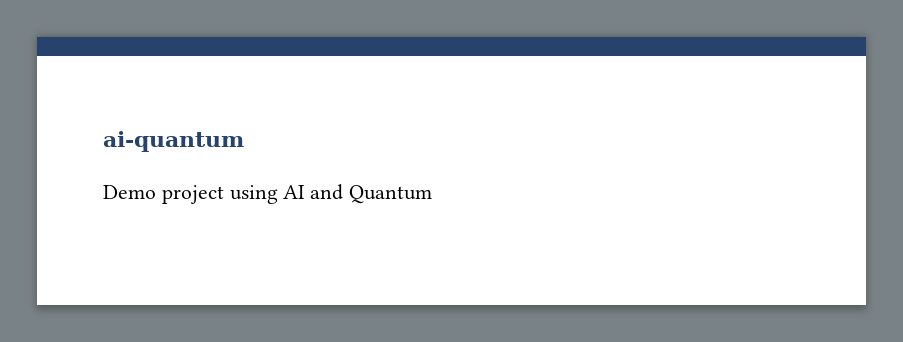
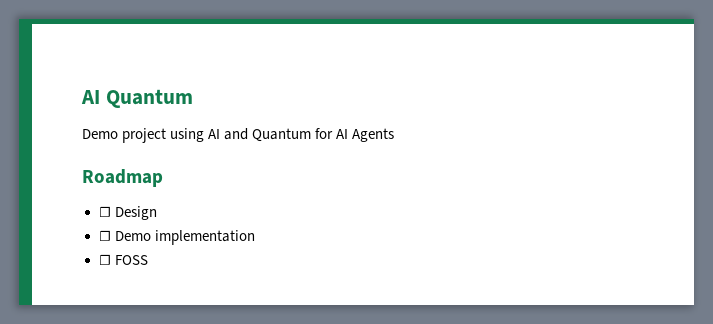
[103,131,244,152] ai-quantum -> [81,89,193,108] AI Quantum
(433, 194) none -> [315,128,395,142] [82,169,163,187] [98,206,157,220] [98,230,255,245] [98,254,148,265] for AI Agents // Roadmap // ☐ Design // ☐ Demo implementation // ☐ FOSS

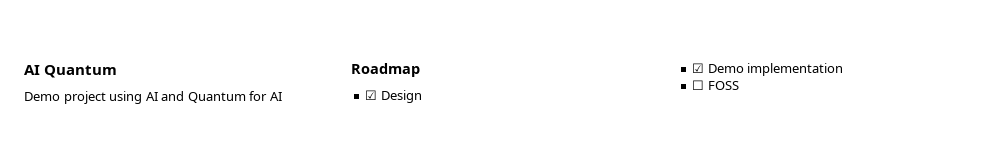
[352,128,395,142] Agents -> (282, 96) none
[98,206,111,217] ☐ -> [365,90,378,100] ☑
[98,230,111,241] ☐ -> [692,63,705,73] ☑

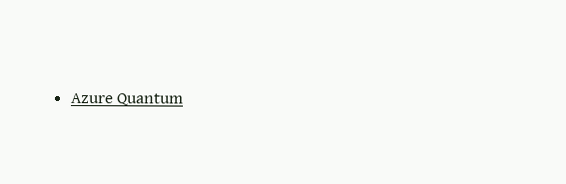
[24,65,118,78] [24,91,282,104] [351,63,420,77] [365,90,422,103] [692,63,844,76] [692,80,739,90] AI Quantum // Demo project using AI and Quantum for AI // Roadmap // ☑ Design // ☑ Demo implementation // ☐ FOSS -> [69,93,184,106] Azure Quantum

